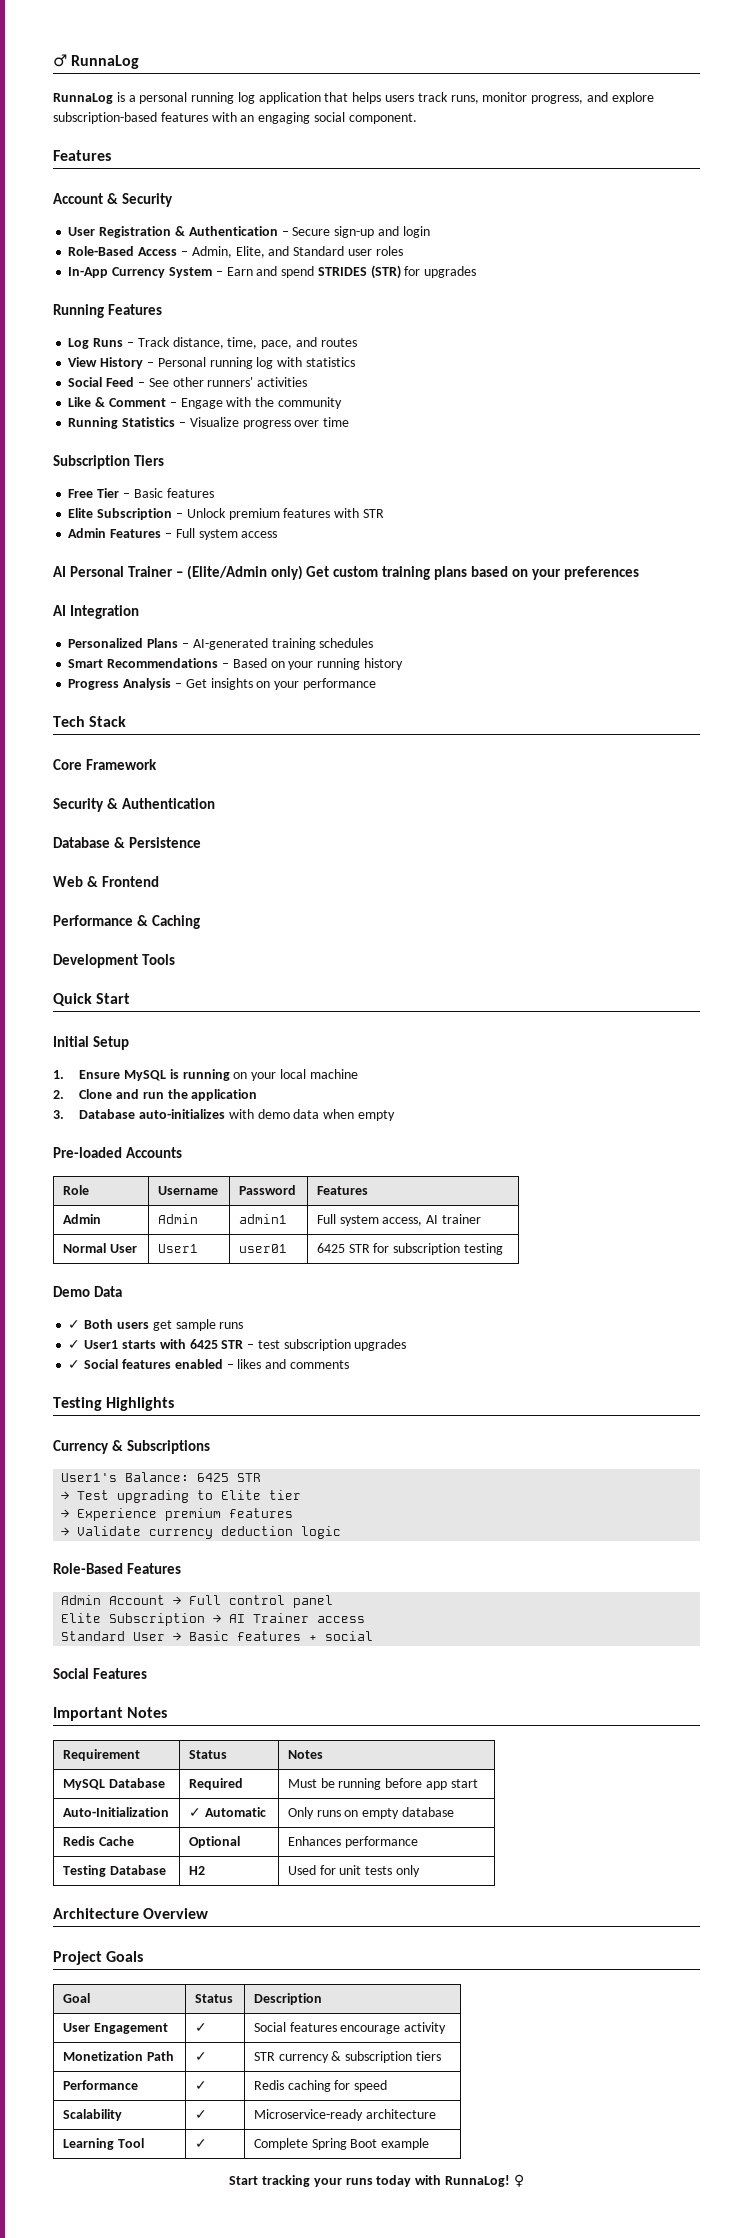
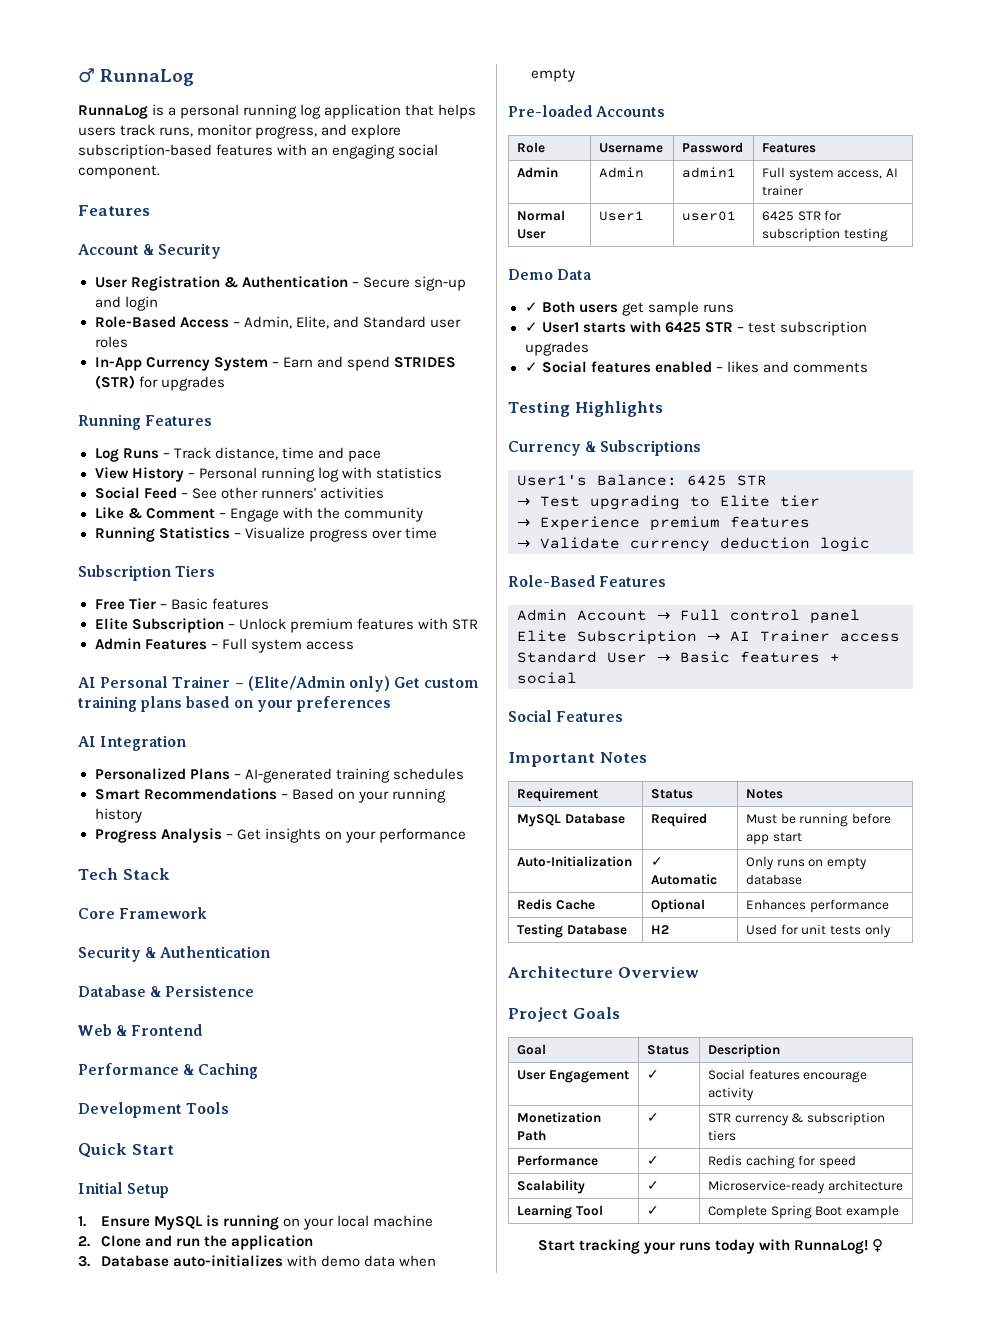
[227,337,357,349] time, pace, and routes -> [281,447,381,462] time and pace

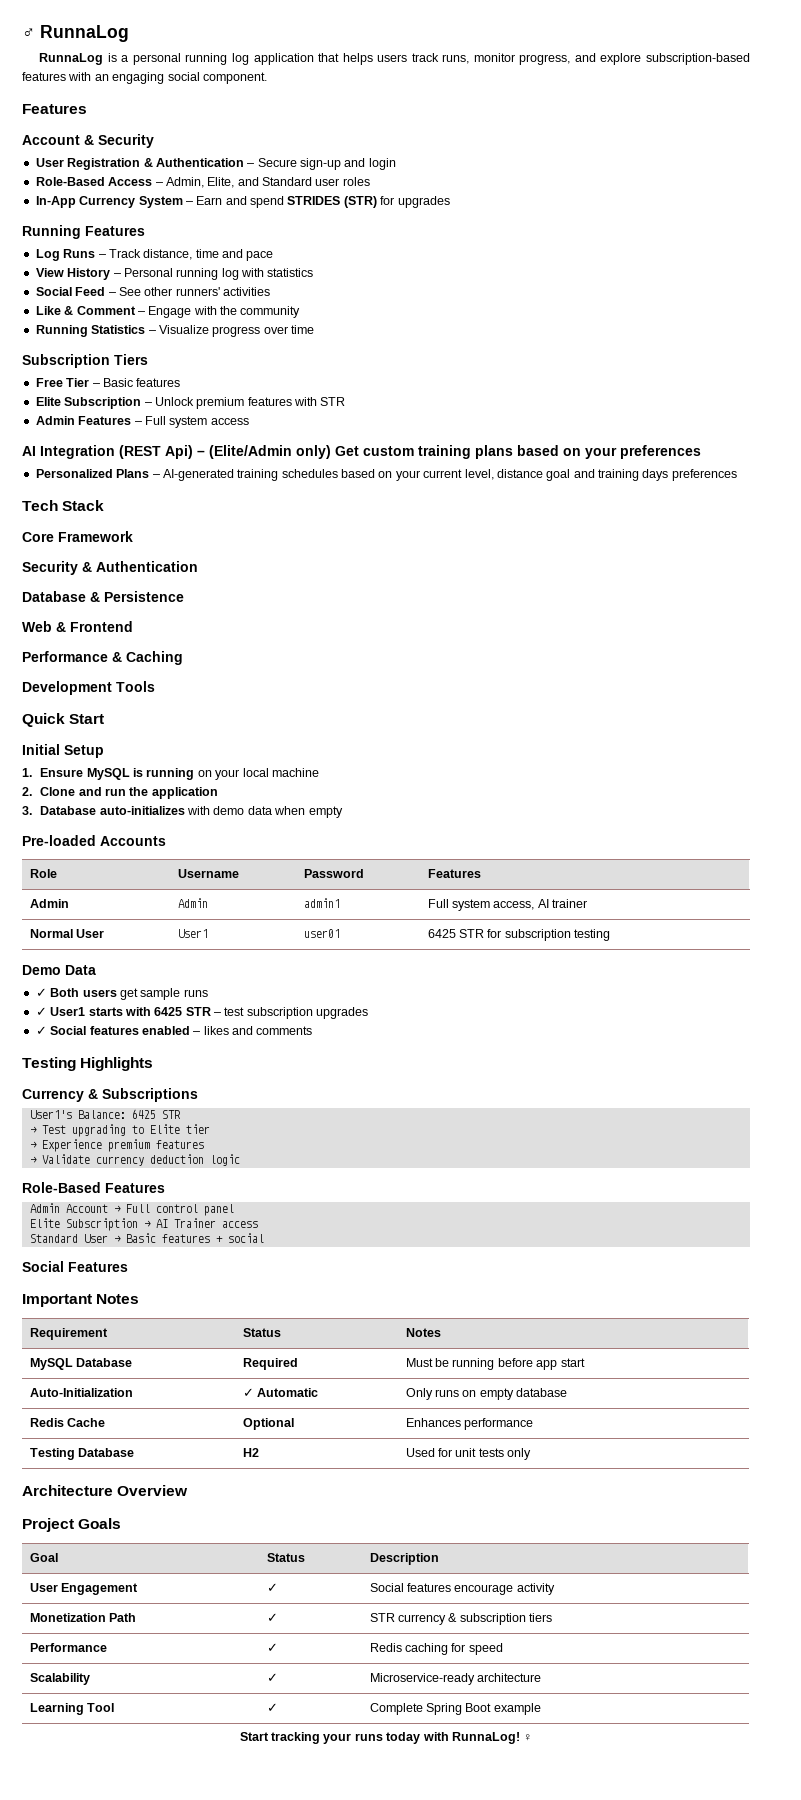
[100,676,231,688] Personal Trainer -> [40,445,193,459] Integration (REST Api)
[78,735,187,751] // AI Integration -> (701, 452) none
[94,788,446,803] [94,808,142,823] [94,828,466,843] // Smart Recommendations – Based on your running history // Progress Analysis – Get insights on your performance -> [341,469,737,481] based on your current level, distance goal and training days preferences

